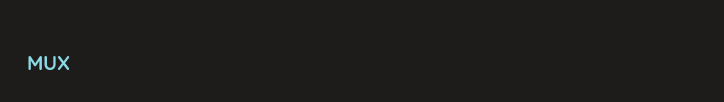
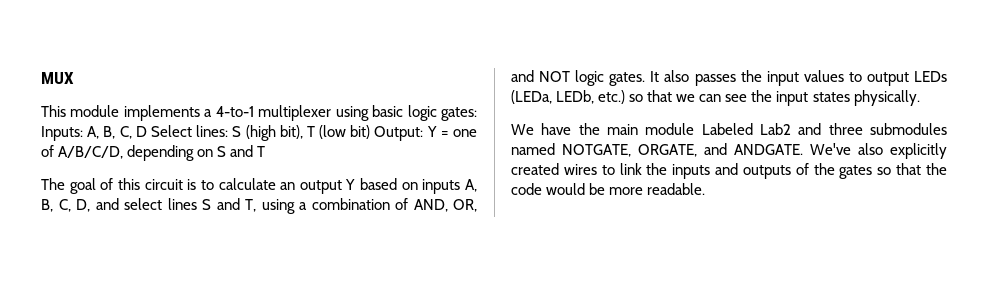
(70, 63) none -> [41,105,478,121] [41,125,477,141] [41,145,266,161] [41,178,478,194] [41,198,477,214] [511,70,947,86] [511,90,920,106] [511,123,947,135] [511,143,947,159] [511,163,948,179] [511,183,706,195] // This module implements a 4-to-1 multiplexer using basic logic gates: Inputs: A, B, C, D Select lines: S (high bit), T (low bit) Output: Y = one of A/B/C/D, depending on S and T // The goal of this circuit is to calculate an output Y based on inputs A, B, C, D, and select lines S and T, using a combination of AND, OR, and NOT logic gates. It also passes the input values to output LEDs (LEDa, LEDb, etc.) so that we can see the input states physically. // We have the main module Labeled Lab2 and three submodules named NOTGATE, ORGATE, and ANDGATE. We've also explicitly created wires to link the inputs and outputs of the gates so that the code would be more readable.

